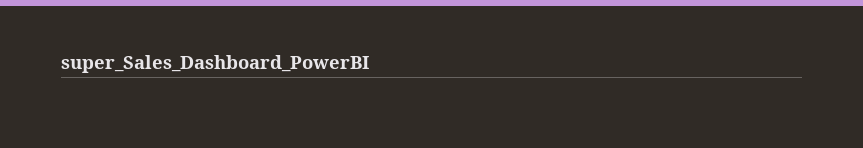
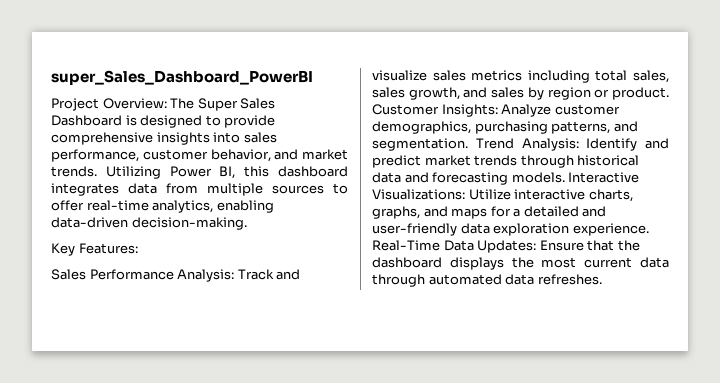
(369, 64) none -> [51,98,276,111] [51,115,276,128] [51,132,277,145] [51,149,348,162] [51,166,348,179] [51,183,348,196] [51,200,274,213] [51,217,247,230] [51,243,138,256] [51,269,301,282] [372,70,669,83] [372,87,669,100] [372,104,620,117] [372,121,638,134] [372,138,669,151] [372,155,640,168] [372,172,640,185] [372,189,633,202] [372,206,607,219] [372,223,649,236] [372,240,640,253] [372,257,669,270] [372,274,602,287] // Project Overview: The Super Sales Dashboard is designed to provide comprehensive insights into sales performance, customer behavior, and market trends. Utilizing Power BI, this dashboard integrates data from multiple sources to offer real-time analytics, enabling data-driven decision-making. // Key Features: // Sales Performance Analysis: Track and visualize sales metrics including total sales, sales growth, and sales by region or product. Customer Insights: Analyze customer demographics, purchasing patterns, and segmentation. Trend Analysis: Identify and predict market trends through historical data and forecasting models. Interactive Visualizations: Utilize interactive charts, graphs, and maps for a detailed and user-friendly data exploration experience. Real-Time Data Updates: Ensure that the dashboard displays the most current data through automated data refreshes.

